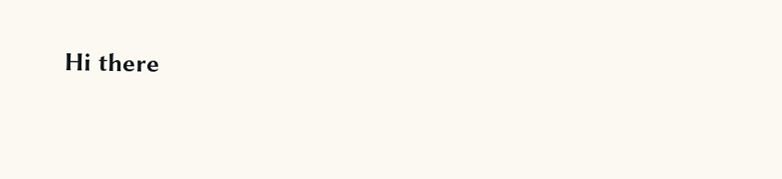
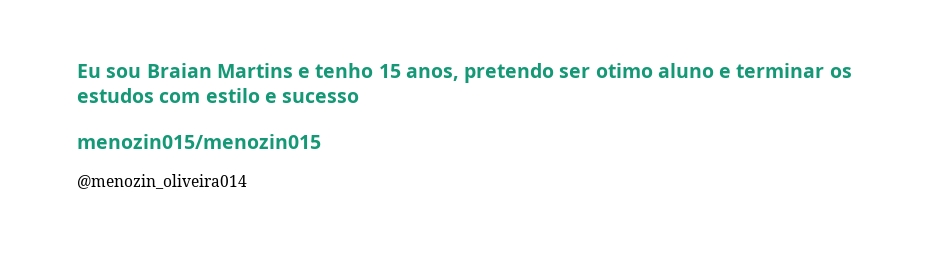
[64,52,160,72] Hi there -> [77,63,852,83] [77,88,360,103] [77,134,321,149] [77,174,247,189] Eu sou Braian Martins e tenho 15 anos, pretendo ser otimo aluno e terminar os estudos com estilo e sucesso // menozin015/menozin015 // @menozin_oliveira014

